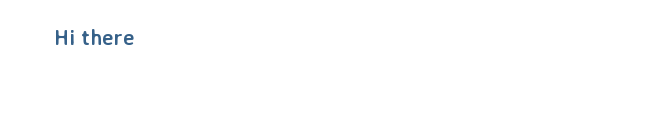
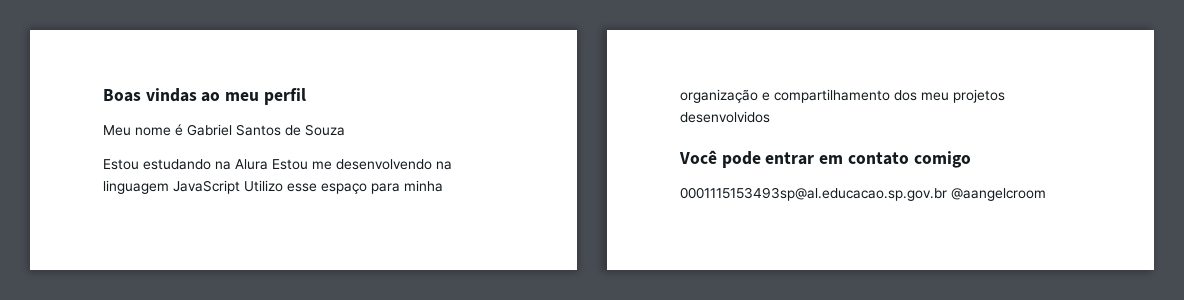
[54,29,135,45] Hi there -> [103,88,306,105] [103,124,345,136] [103,159,452,170] [103,180,443,194] [680,89,1005,103] [680,111,770,123] [679,150,971,168] [680,187,1046,201] Boas vindas ao meu perfil // Meu nome é Gabriel Santos de Souza // Estou estudando na Alura Estou me desenvolvendo na linguagem JavaScript Utilizo esse espaço para minha organização e compartilhamento dos meu projetos desenvolvidos // Você pode entrar em contato comigo // 0001115153493sp@al.educacao.sp.gov.br @aangelcroom

